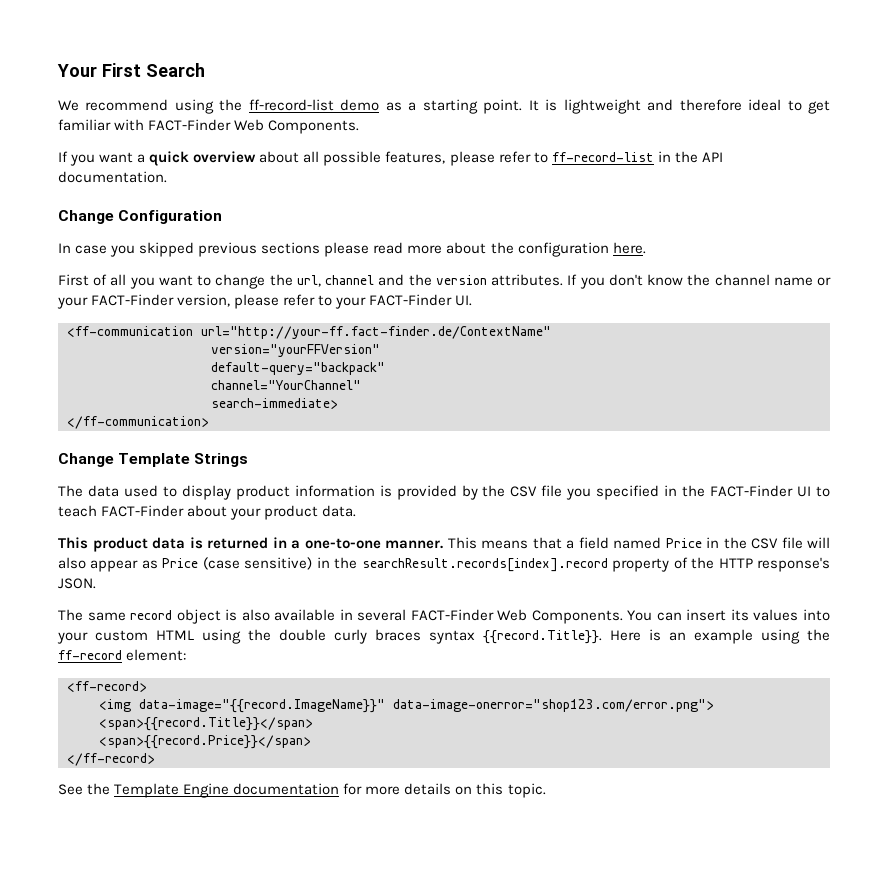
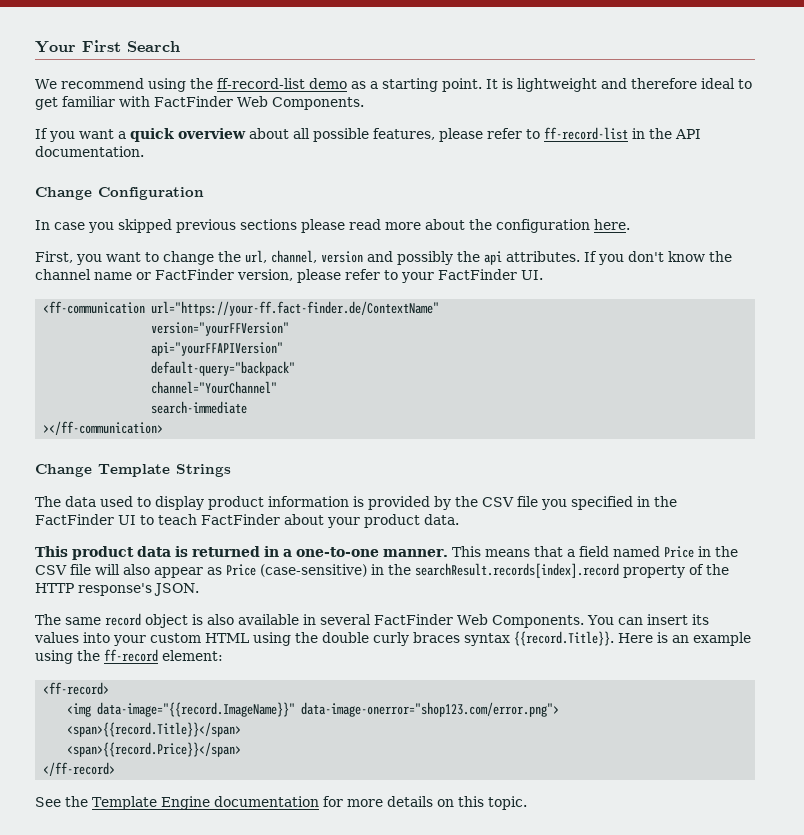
[148,119,232,131] FACT-Finder -> [154,96,233,107] FactFinder
[58,274,127,286] First of all -> [35,251,73,263] First,
[325,274,487,286] channel and the version -> [271,250,502,265] channel, version and possibly the api
[57,294,175,309] your FACT-Finder -> [155,269,234,280] FactFinder
[369,294,453,306] FACT-Finder -> [437,269,517,280] FactFinder
[201,326,551,339] url="http://your-ff.fact-finder.de/ContextName" -> [151,301,440,316] url="https://your-ff.fact-finder.de/ContextName"
(380, 350) none -> [151,342,284,356] // api="yourFFAPIVersion"
[211,398,338,409] [67,416,209,429] search-immediate> // </ff-communication> -> [151,401,248,414] [43,421,164,435] search-immediate // ></ff-communication>
[710,485,794,497] FACT-Finder -> [35,514,114,525] FactFinder
[101,505,185,517] FACT-Finder -> [200,514,280,525] FactFinder
[202,557,313,570] (case sensitive) -> [260,564,367,577] (case-sensitive)
[410,609,494,621] FACT-Finder -> [374,614,453,625] FactFinder

